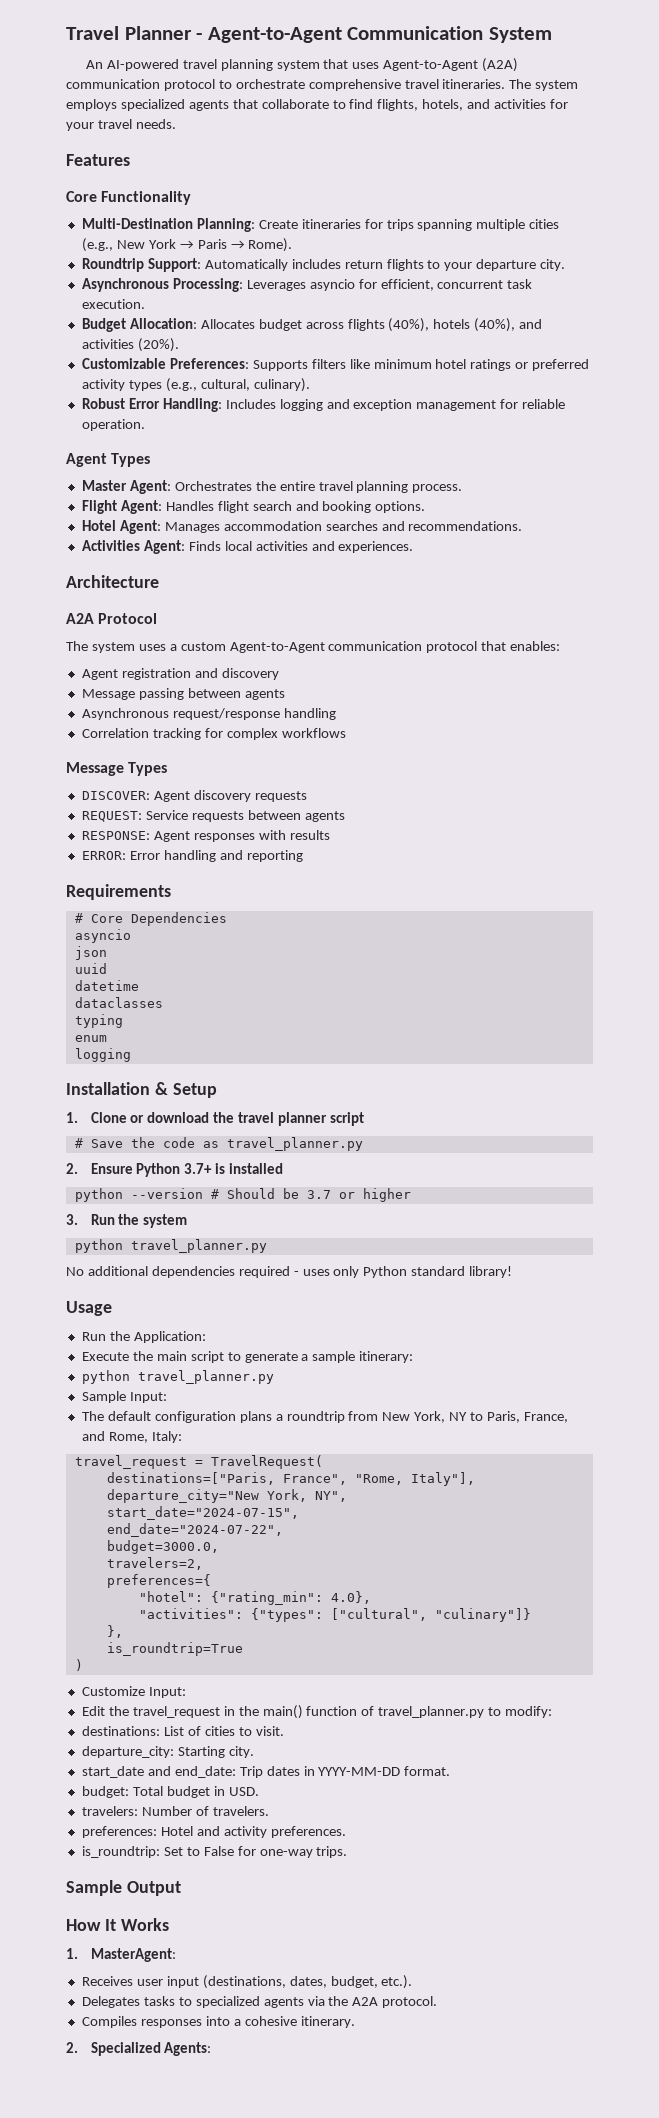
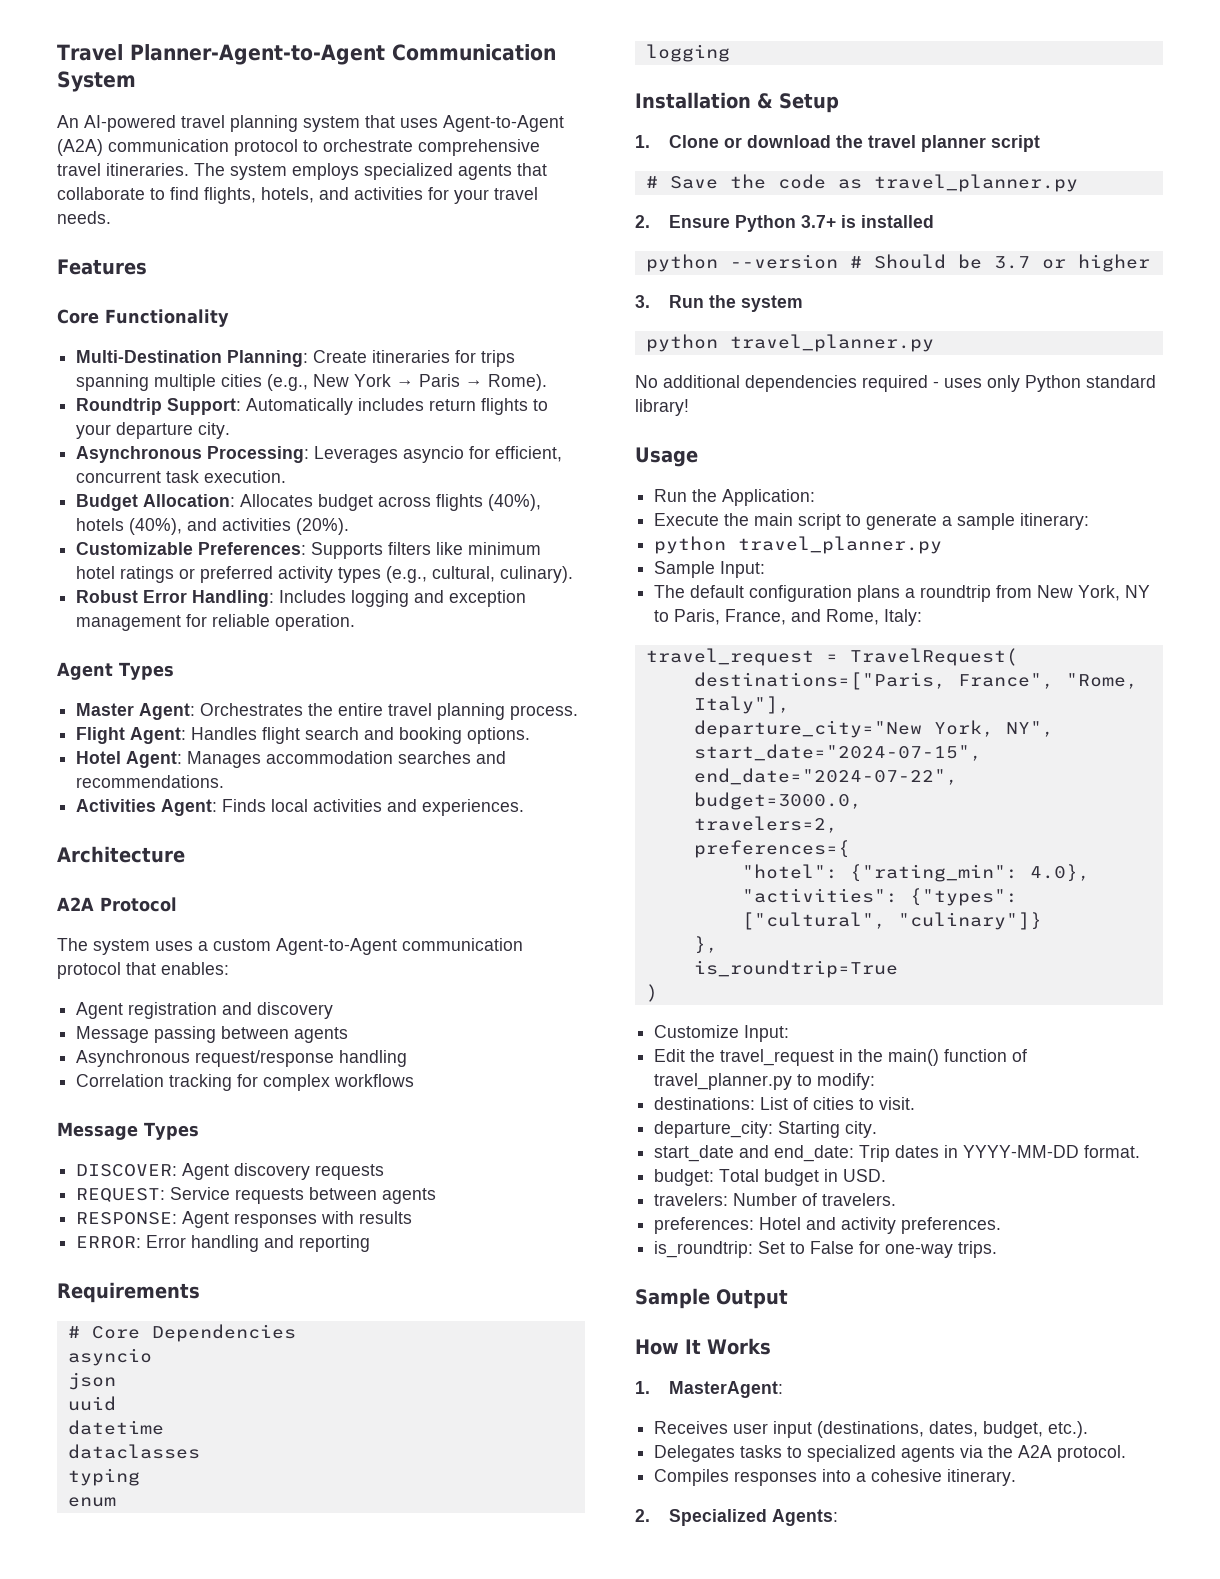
[124,26,342,43] Planner - Agent-to-Agent -> [129,44,385,65] Planner-Agent-to-Agent

